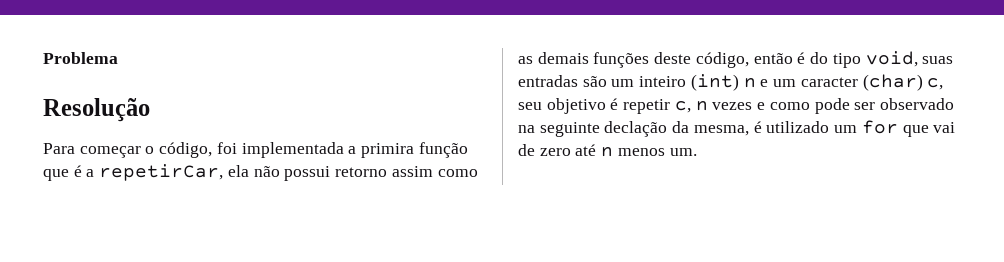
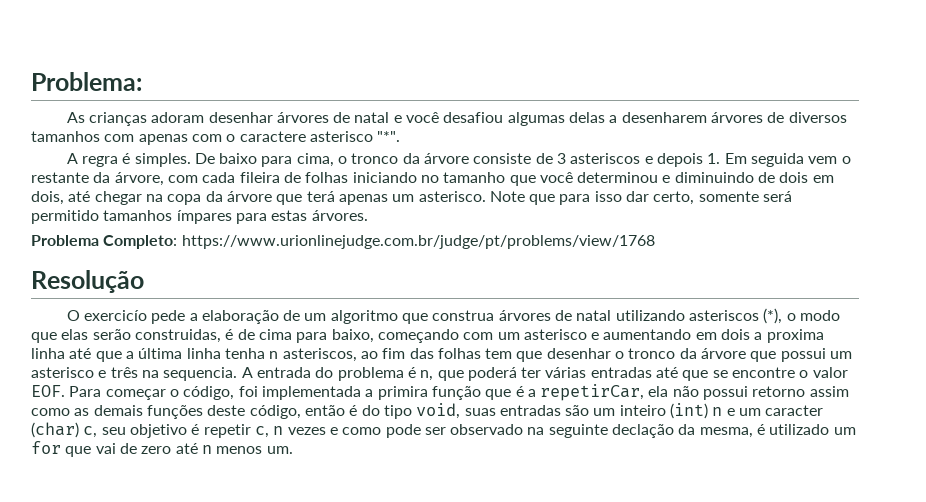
(43, 58) none -> [31,72,142,91] [66,112,847,126] [31,131,401,145] [66,153,851,167] [31,172,834,186] [31,191,793,205] [31,210,368,224] Problema: // As crianças adoram desenhar árvores de natal e você desafiou algumas delas a desenharem árvores de diversos tamanhos com apenas com o caractere asterisco "*". // A regra é simples. De baixo para cima, o tronco da árvore consiste de 3 asteriscos e depois 1. Em seguida vem o restante da árvore, com cada fileira de folhas iniciando no tamanho que você determinou e diminuindo de dois em dois, até chegar na copa da árvore que terá apenas um asterisco. Note que para isso dar certo, somente será permitido tamanhos ímpares para estas árvores. //
(118, 58) none -> [103,235,655,249] Completo: https://www.urionlinejudge.com.br/judge/pt/problems/view/1768
(150, 110) none -> [66,308,840,324] [31,329,824,343] [31,348,853,362] [31,367,848,381] [31,385,65,397] O exercicío pede a elaboração de um algoritmo que construa árvores de natal utilizando asteriscos (*), o modo que elas serão construidas, é de cima para baixo, começando com um asterisco e aumentando em dois a proxima linha até que a última linha tenha n asteriscos, ao fim das folhas tem que desenhar o tronco da árvore que possui um asterisco e três na sequencia. A entrada do problema é n, que poderá ter várias entradas até que se encontre o valor EOF.

